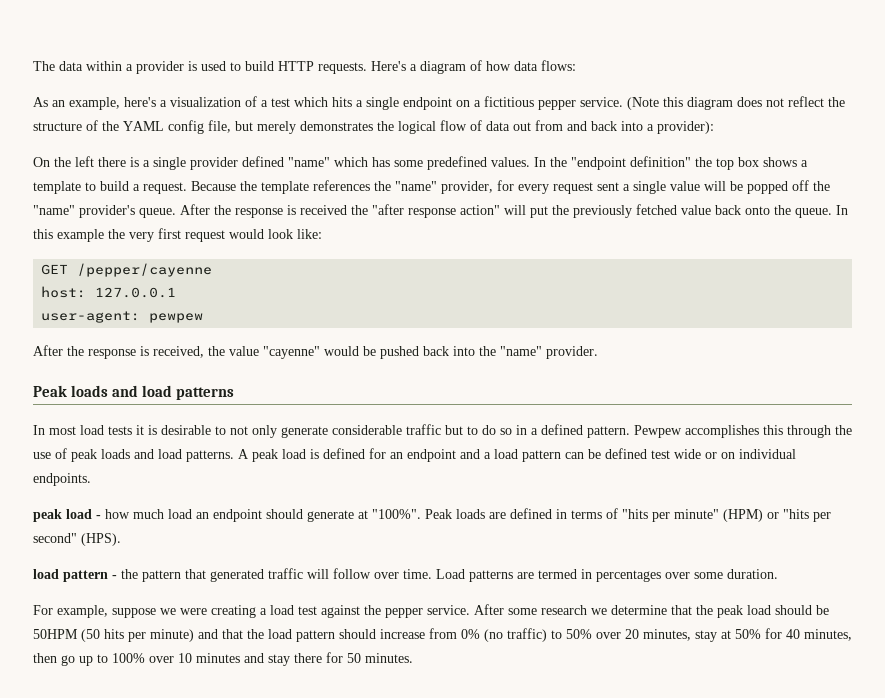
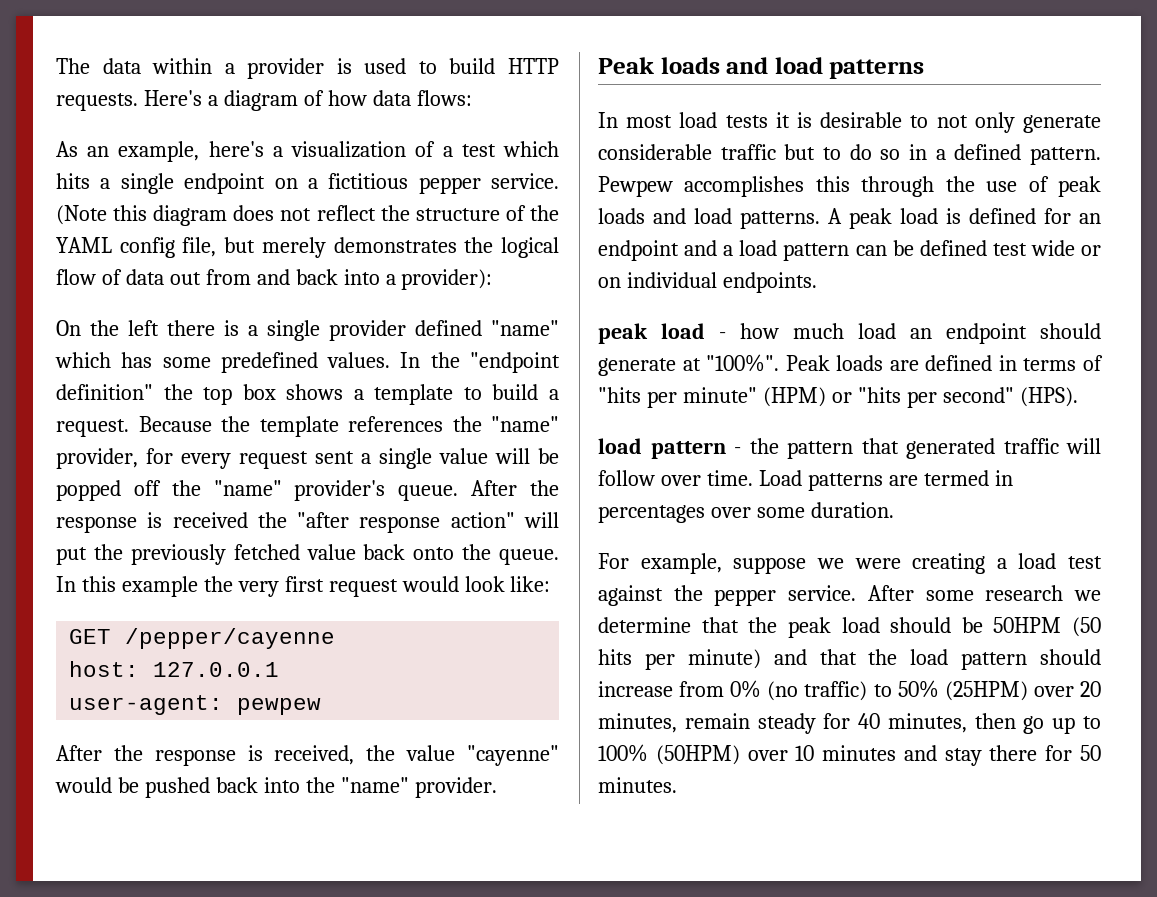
(592, 634) none -> [944,681,1028,701] (25HPM)
[695,629,761,642] stay at 50% -> [684,713,816,734] remain steady
(145, 658) none -> [655,745,740,765] (50HPM)

